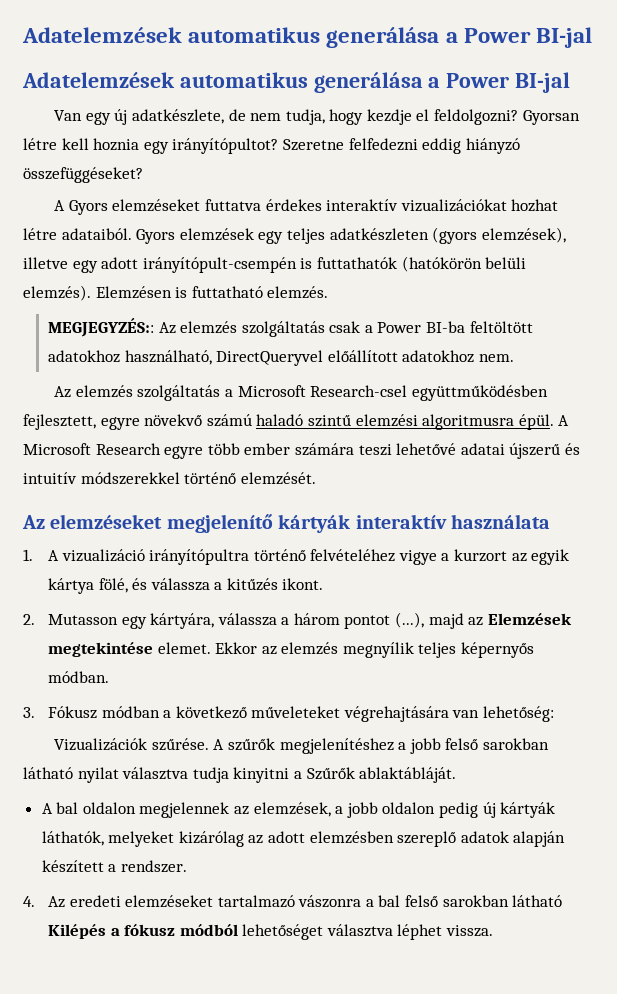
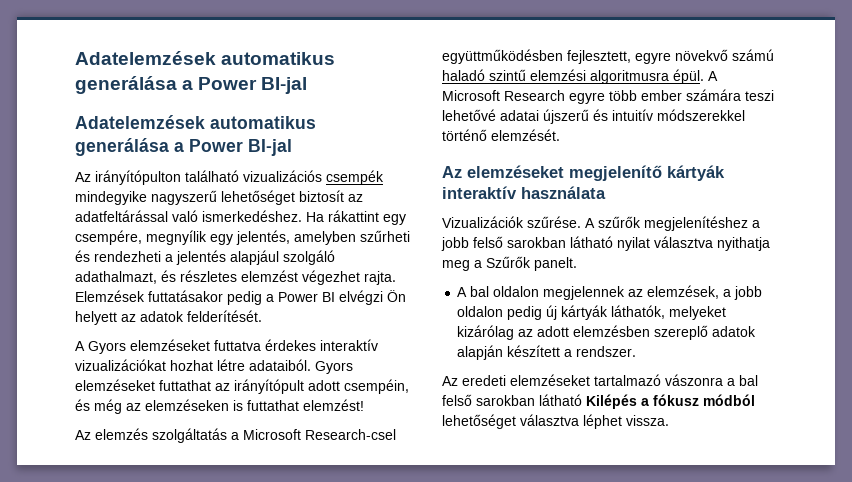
[54,109,580,125] [23,138,520,154] [23,167,143,183] Van egy új adatkészlete, de nem tudja, hogy kezdje el feldolgozni? Gyorsan létre kell hoznia egy irányítópultot? Szeretne felfedezni eddig hiányzó összefüggéseket? -> [75,170,384,185] [75,190,363,205] [75,210,406,225] [75,230,410,245] [75,250,335,265] [75,270,396,285] [75,290,406,305] [75,310,262,325] Az irányítópulton található vizualizációs csempék mindegyike nagyszerű lehetőséget biztosít az adatfeltárással való ismerkedéshez. Ha rákattint egy csempére, megnyílik egy jelentés, amelyben szűrheti és rendezheti a jelentés alapjául szolgáló adathalmazt, és részletes elemzést végezhet rajta. Elemzések futtatásakor pedig a Power BI elvégzi Ön helyett az adatok felderítését.
[179,227,566,244] [23,256,527,273] [23,285,329,301] [47,318,533,337] [47,350,514,366] elemzések egy teljes adatkészleten (gyors elemzések), illetve egy adott irányítópult-csempén is futtathatók (hatókörön belüli elemzés). Elemzésen is futtatható elemzés. // MEGJEGYZÉS:: Az elemzés szolgáltatás csak a Power BI-ba feltöltött adatokhoz használható, DirectQueryvel előállított adatokhoz nem. -> [75,379,409,394] [75,399,364,414] elemzéseket futtathat az irányítópult adott csempéin, és még az elemzéseken is futtathat elemzést!
[23,549,570,565] [47,578,324,594] [23,612,572,629] [47,642,535,658] [47,671,109,683] [23,706,555,722] // 1. A vizualizáció irányítópultra történő felvételéhez vigye a kurzort az egyik kártya fölé, és válassza a kitűzés ikont. // 2. Mutasson egy kártyára, válassza a három pontot (...), majd az Elemzések megtekintése elemet. Ekkor az elemzés megnyílik teljes képernyős módban. // 3. Fókusz módban a következő műveleteket végrehajtására van lehetőség: -> (606, 192) none
[192,767,290,783] tudja kinyitni -> [717,237,770,251] [442,260,470,271] nyithatja meg
[359,767,457,783] ablaktábláját. -> [534,257,577,271] panelt.
[23,896,35,907] 4. -> (637, 351) none

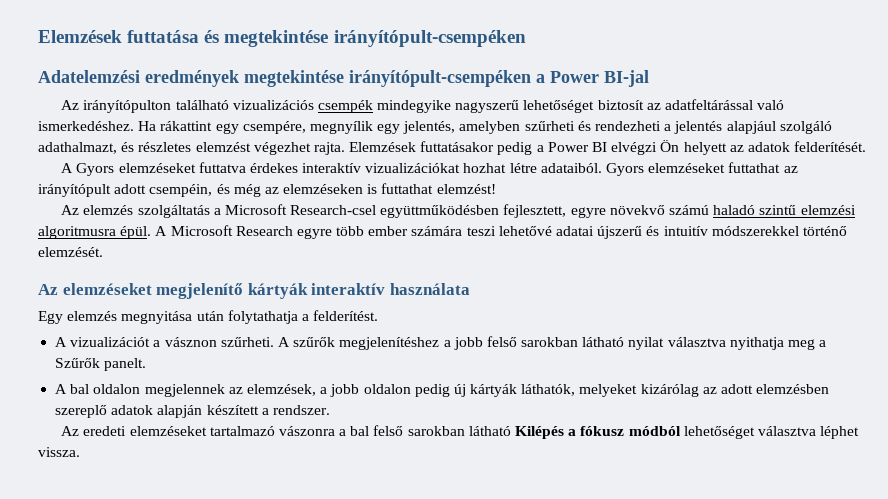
[75,51,336,65] [75,76,308,94] [75,115,316,129] [75,138,169,156] Adatelemzések automatikus generálása a Power BI-jal // Adatelemzések automatikus generálása -> [38,30,526,47] [38,70,531,87] Elemzések futtatása és megtekintése irányítópult-csempéken // Adatelemzési eredmények megtekintése irányítópult-csempéken
[442,216,581,228] Vizualizációk szűrése. -> [38,310,379,324] [55,337,274,347] Egy elemzés megnyitása után folytathatja a felderítést. // A vizualizációt a vásznon szűrheti.

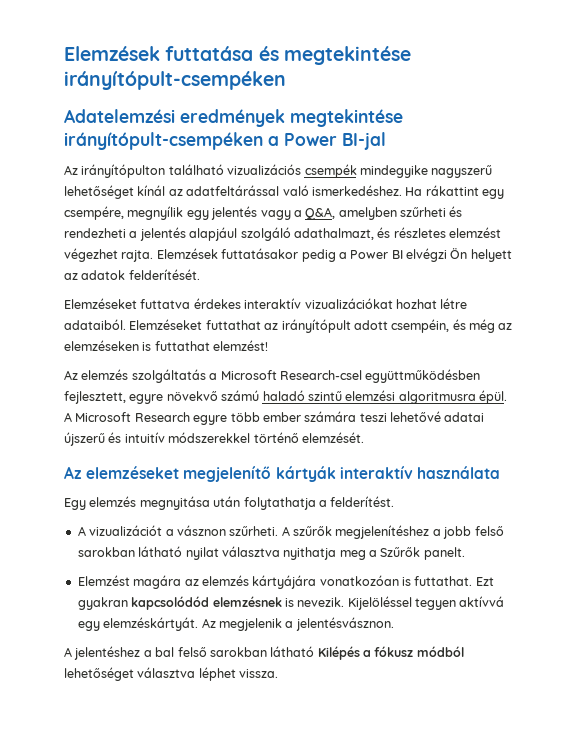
[597,100,644,110] biztosít -> [137,185,166,196] kínál
[403,121,456,134] jelentés, -> [211,206,336,220] jelentés vagy a Q&A,
[61,163,196,176] A Gyors elemzéseket -> [64,298,137,309] Elemzéseket
[605,163,726,176] Gyors elemzéseket -> [129,319,203,330] Elemzéseket
[55,384,830,397] [55,405,330,418] [61,426,335,436] A bal oldalon megjelennek az elemzések, a jobb oldalon pedig új kártyák láthatók, melyeket kizárólag az adott elemzésben szereplő adatok alapján készített a rendszer. // Az eredeti elemzéseket tartalmazó vászonra -> [77,575,494,589] [77,596,505,610] [77,617,394,631] [64,646,141,660] Elemzést magára az elemzés kártyájára vonatkozóan is futtathat. Ezt gyakran kapcsolódód elemzésnek is nevezik. Kijelöléssel tegyen aktívvá egy elemzéskártyát. Az megjelenik a jelentésvásznon. // A jelentéshez

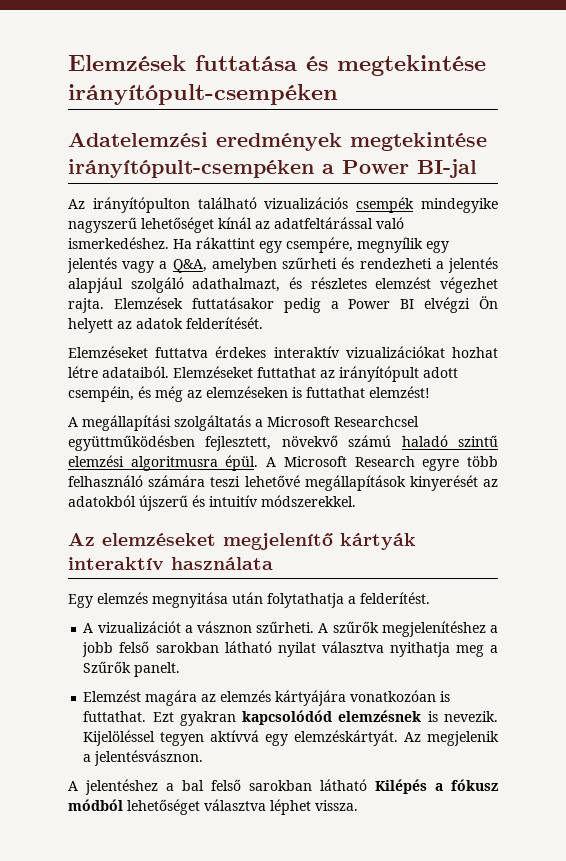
[64,369,129,380] Az elemzés -> [68,415,171,431] A megállapítási
[279,370,362,380] Research-csel -> [334,416,419,427] Researchcsel
[129,394,164,404] egyre -> (272, 443) none
[262,412,301,422] ember -> [68,475,143,487] felhasználó
[444,412,485,422] [64,432,364,446] adatai újszerű és intuitív módszerekkel történő elemzését. -> [304,475,498,491] [68,495,356,511] megállapítások kinyerését az adatokból újszerű és intuitív módszerekkel.

